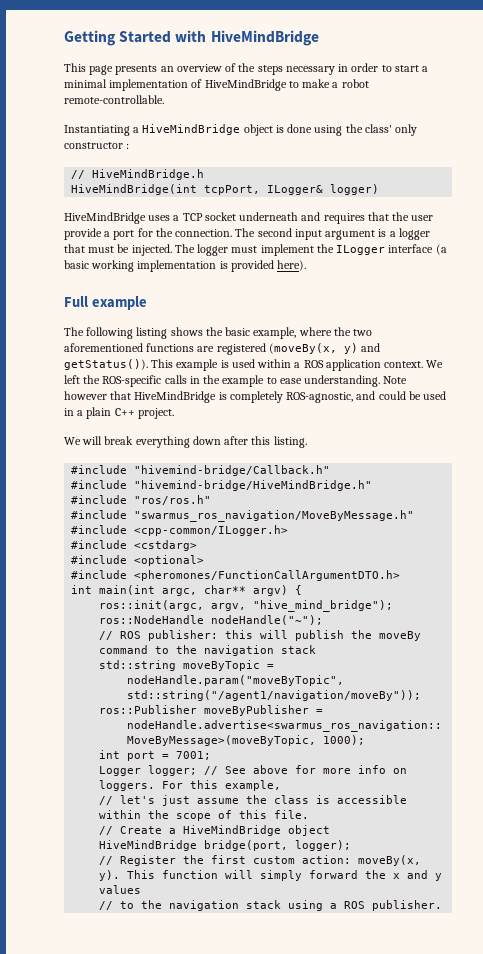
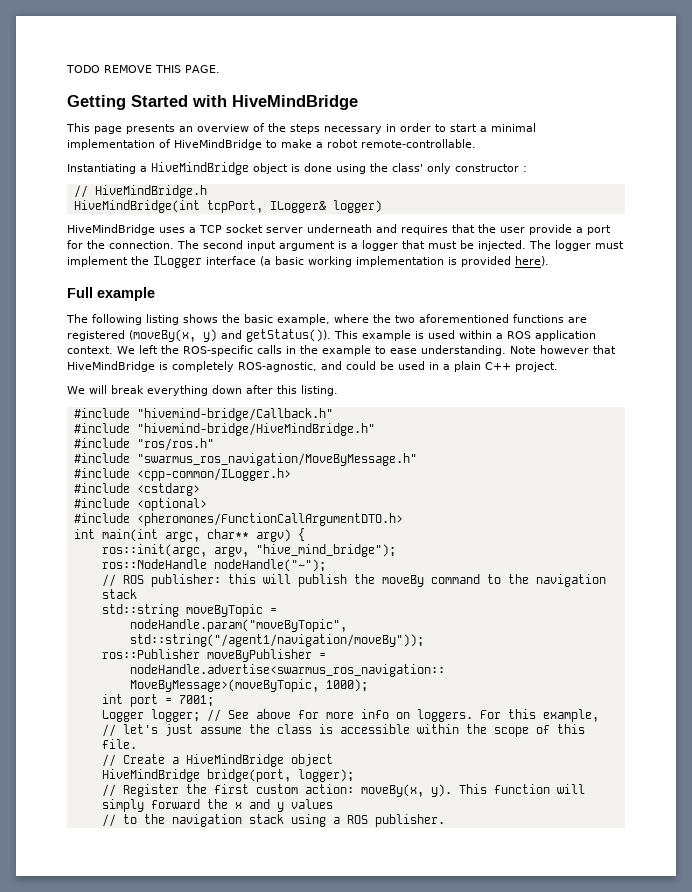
(64, 38) none -> [66,65,220,73] TODO REMOVE THIS PAGE. //
(236, 216) none -> [266,227,303,233] server

